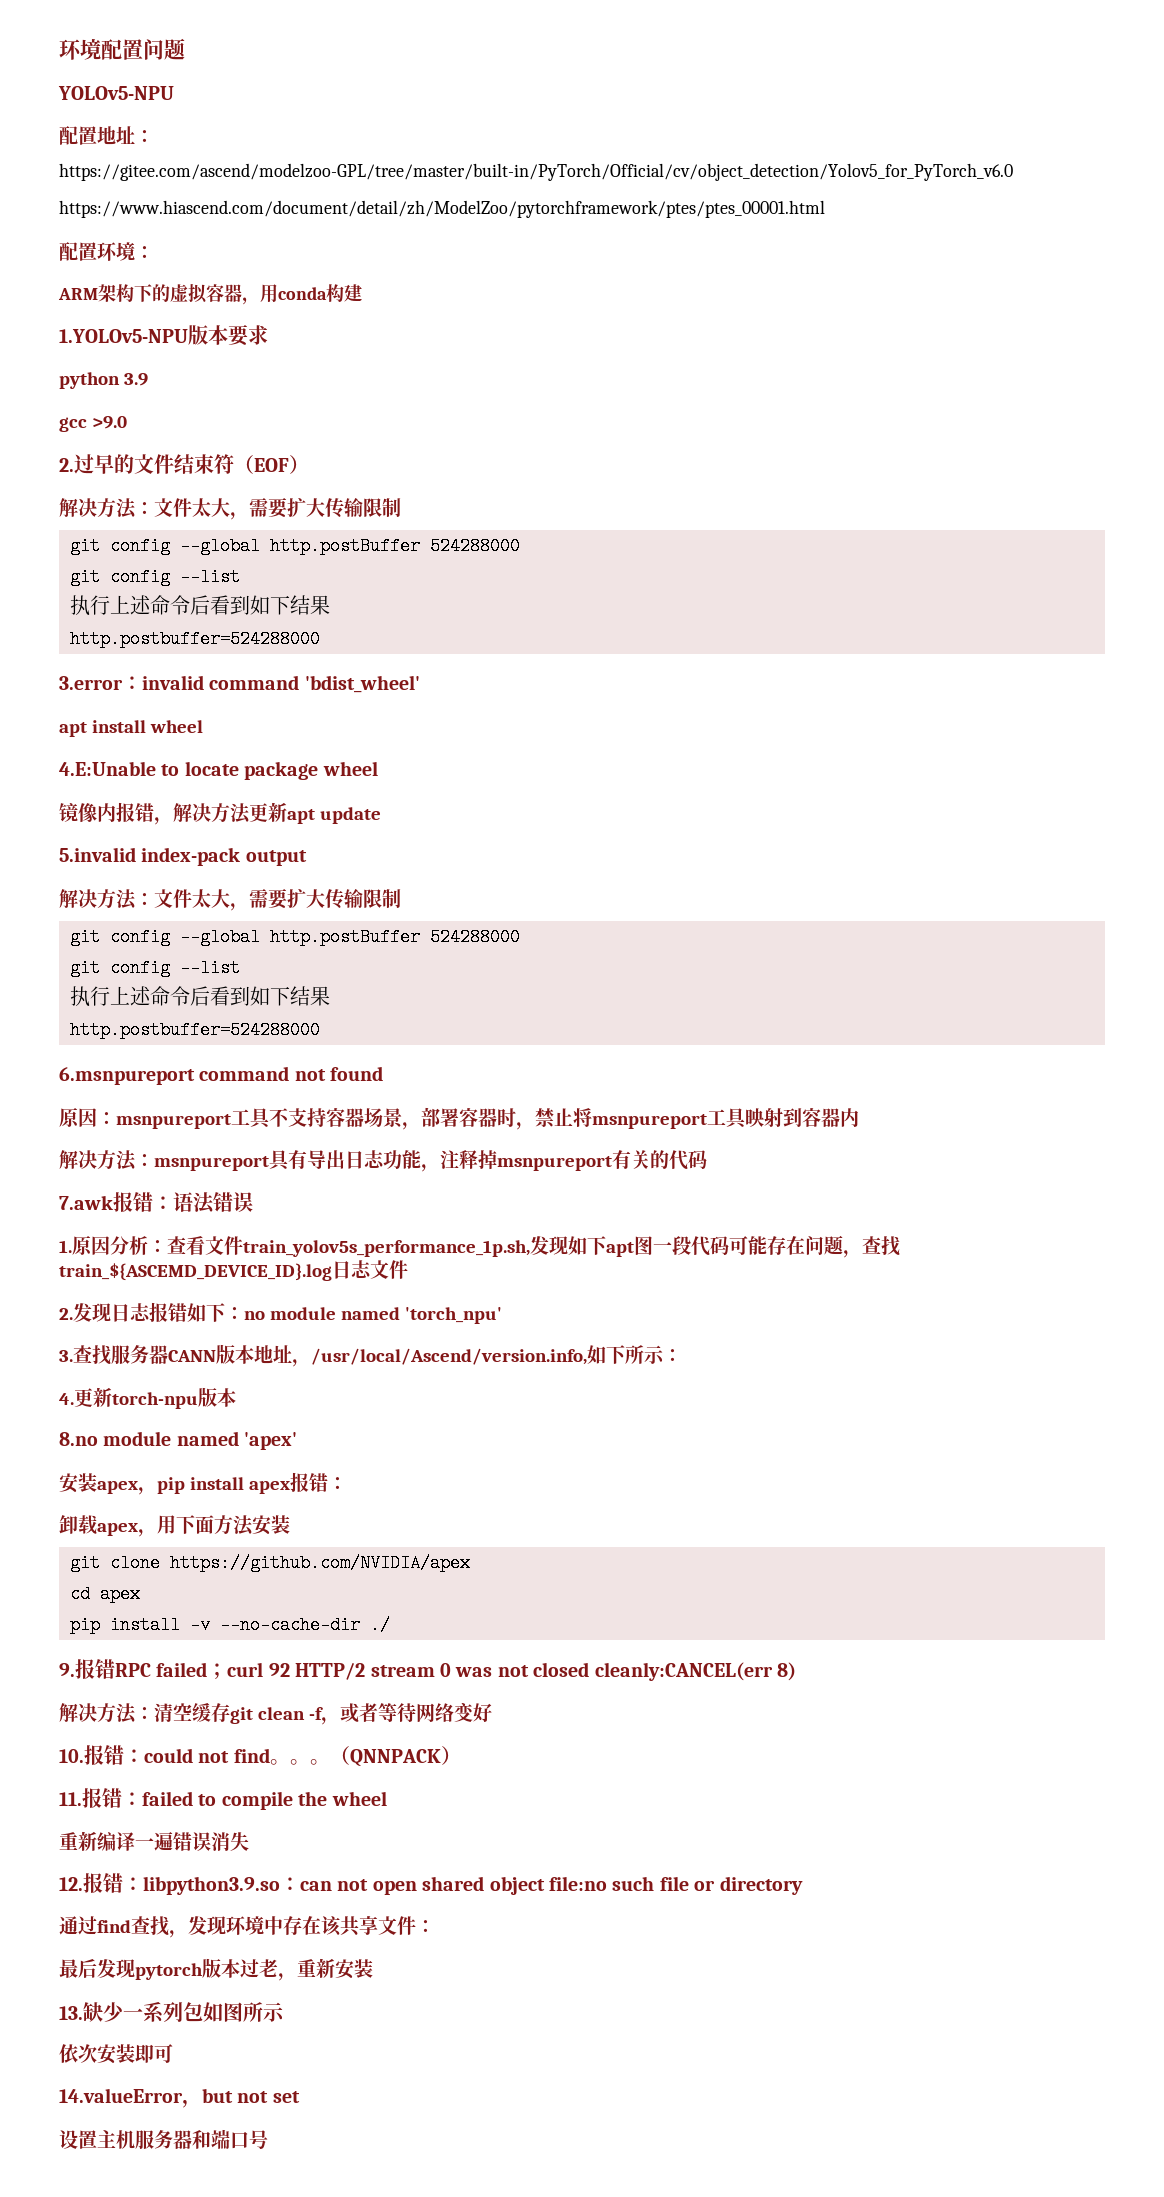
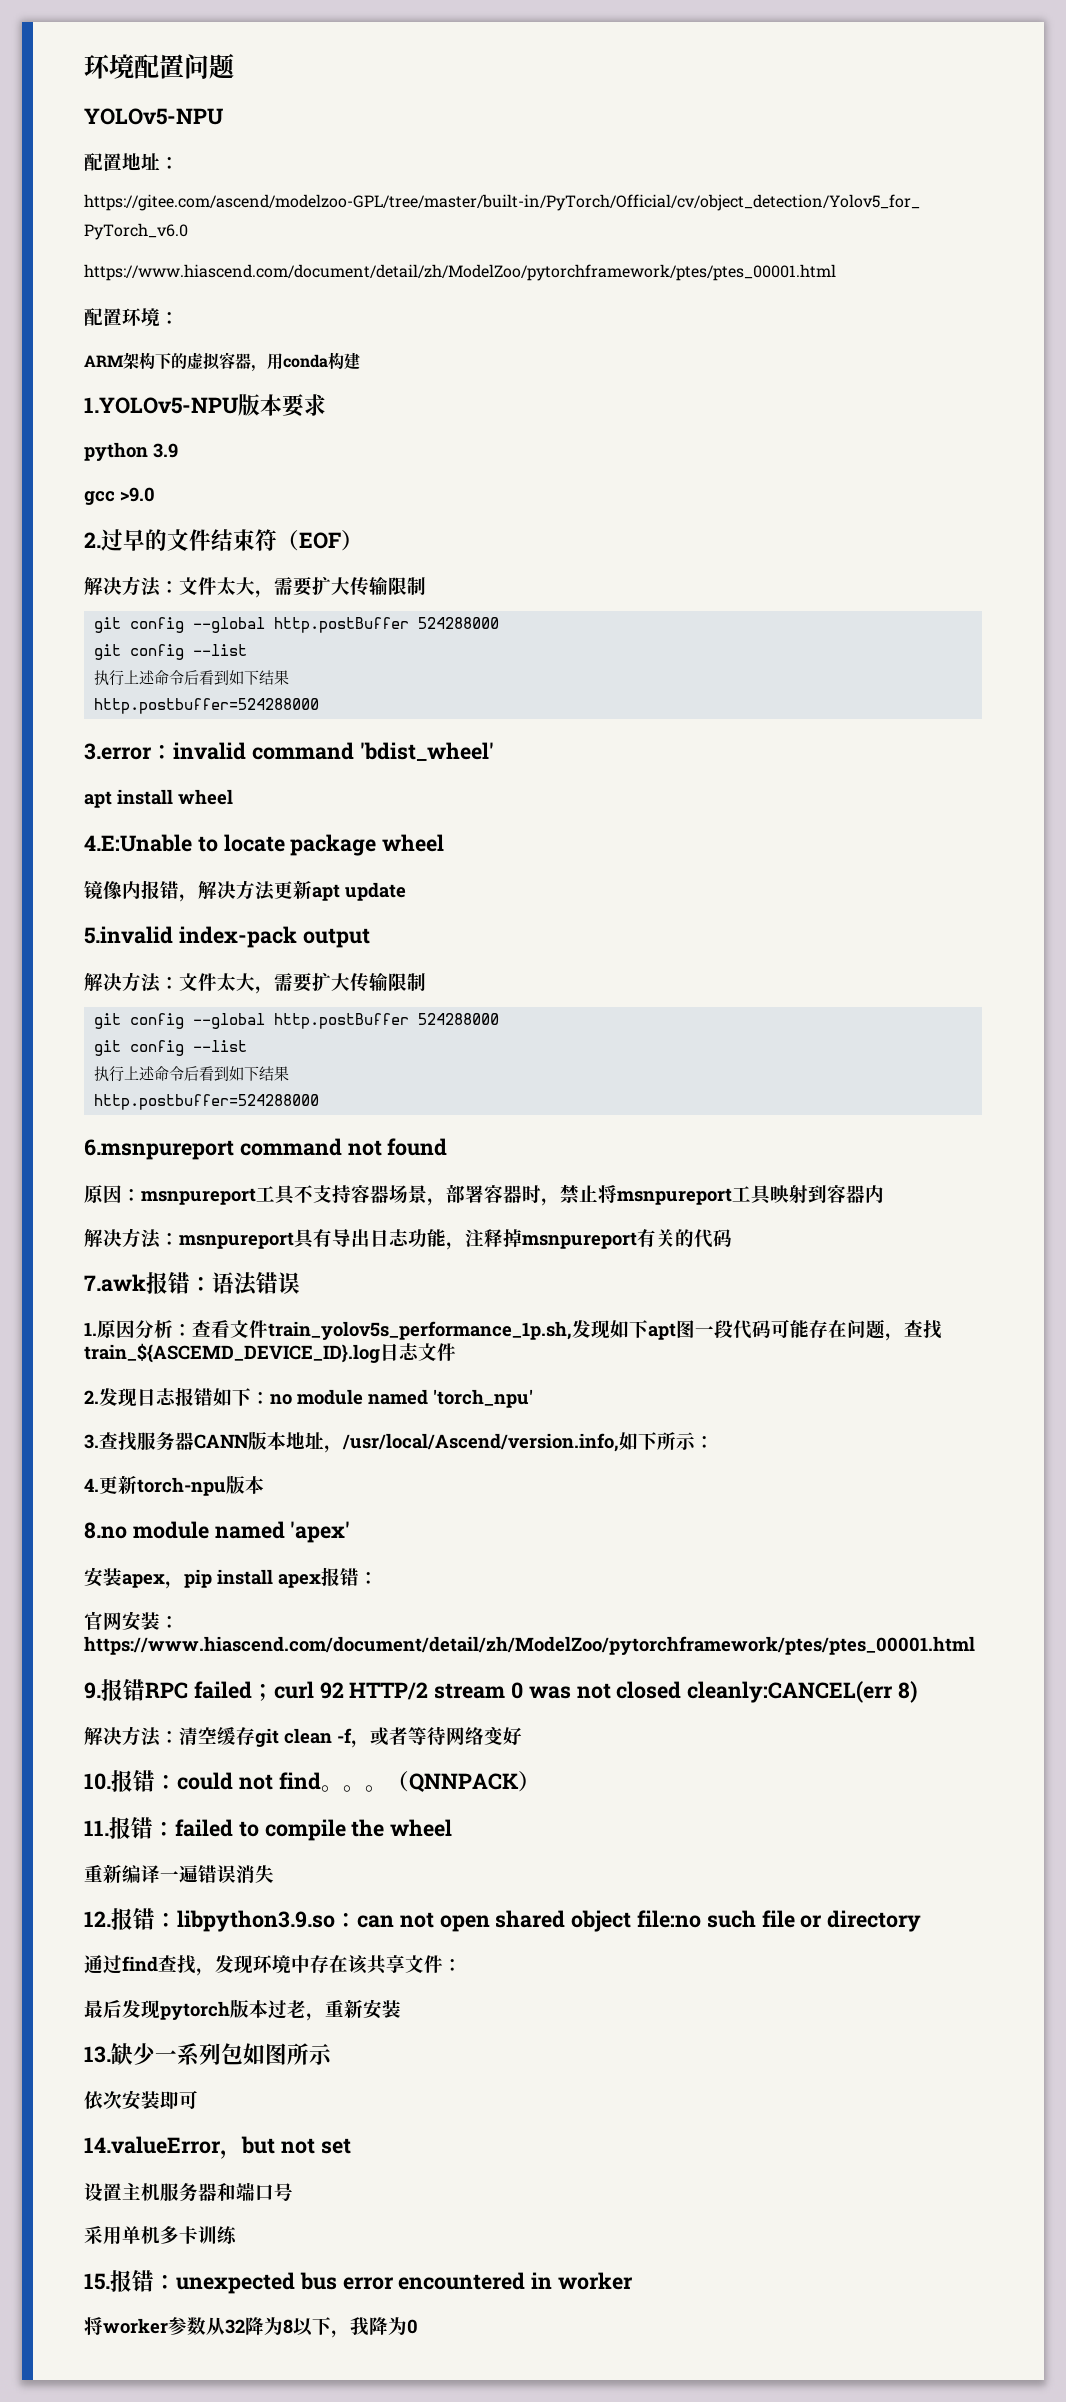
[59,1515,290,1537] [69,1554,470,1572] [69,1585,140,1603] [69,1616,390,1634] 卸载apex，用下面方法安装 // git clone https://github.com/NVIDIA/apex // cd apex // pip install -v --no-cache-dir ./ -> [84,1611,179,1631] [84,1636,975,1655] 官网安装：https://www.hiascend.com/document/detail/zh/ModelZoo/pytorchframework/ptes/ptes_00001.html
(268, 2139) none -> [84,2226,237,2245] [84,2270,634,2294] [84,2317,418,2338] // 采用单机多卡训练 // 15.报错：unexpected bus error encountered in worker // 将worker参数从32降为8以下，我降为0

